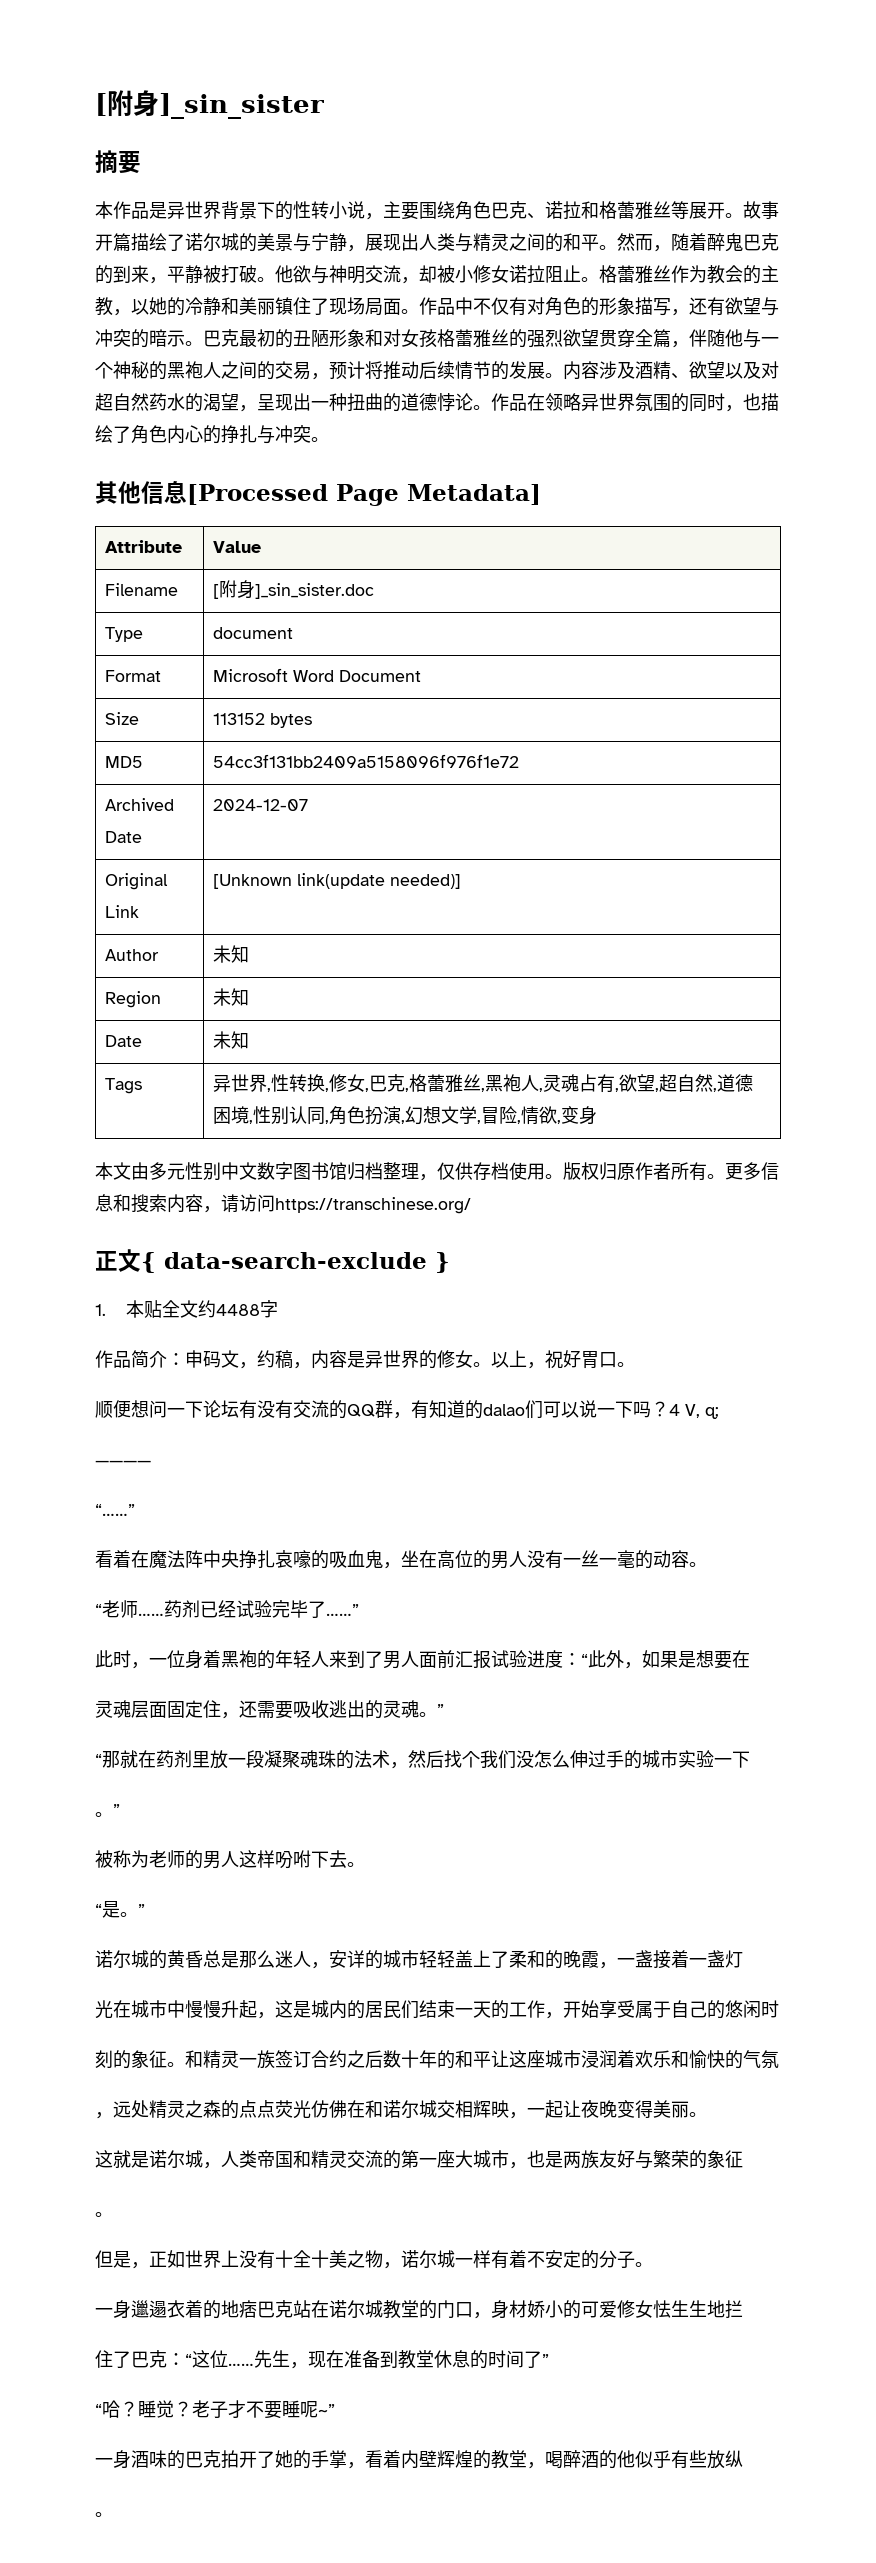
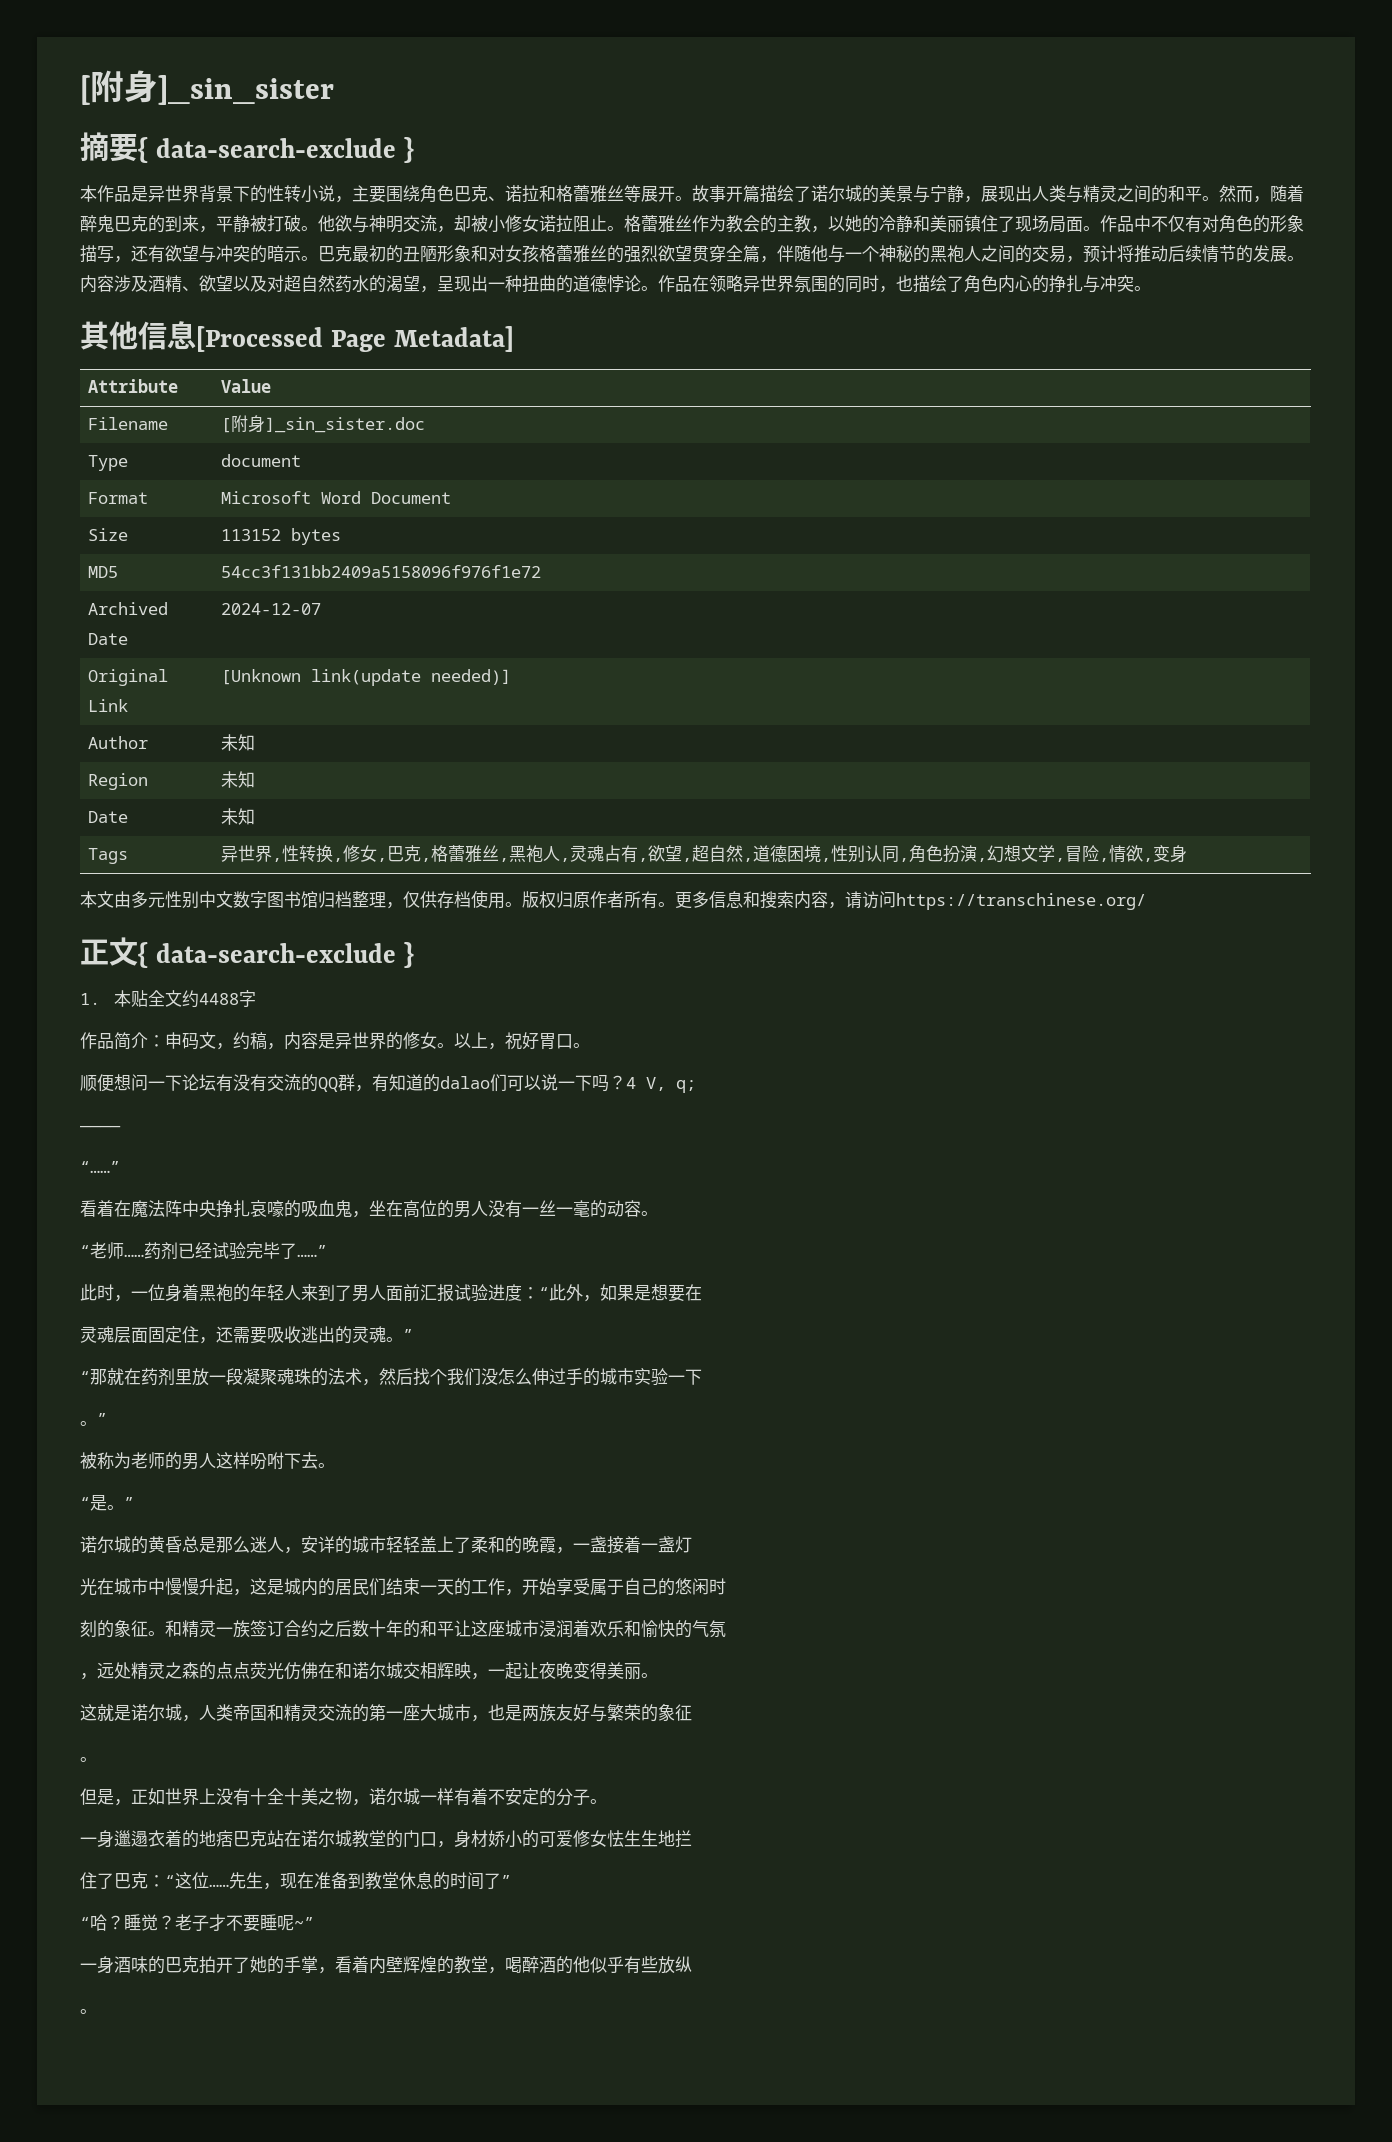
(141, 162) none -> [138,137,414,163] { data-search-exclude }

